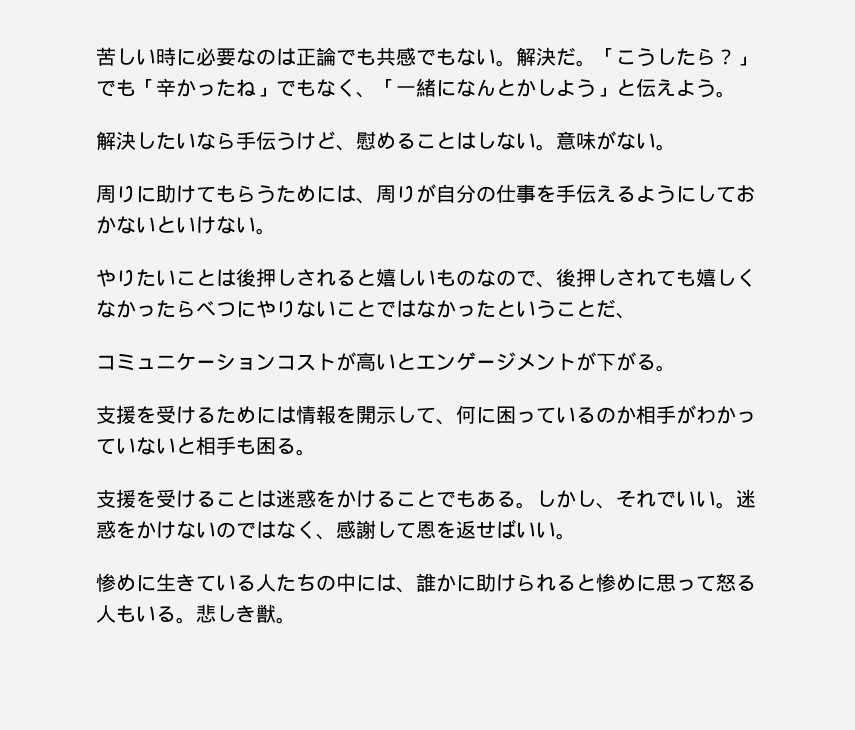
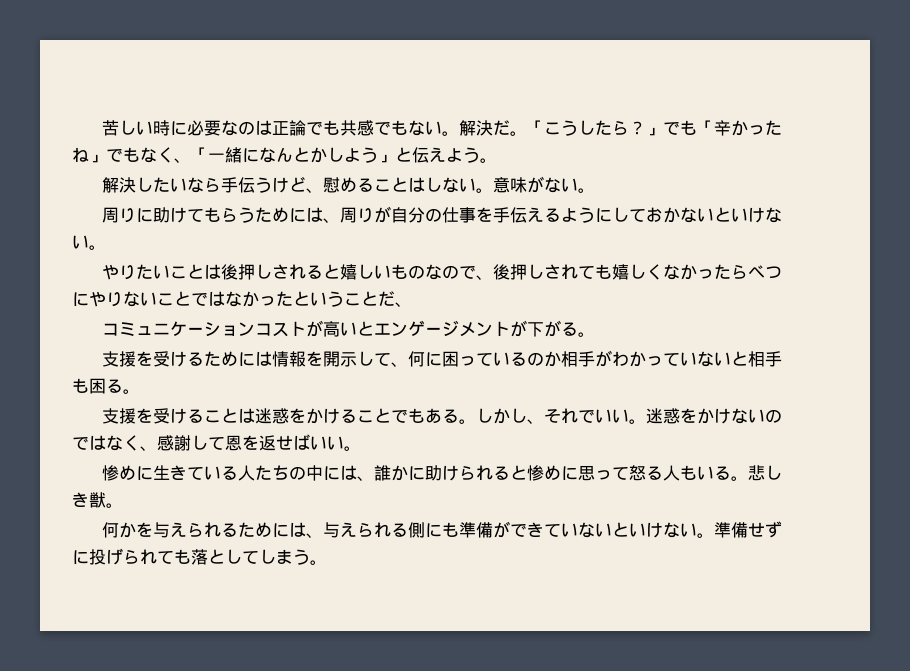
(296, 620) none -> [101,521,782,538] [72,548,327,565] // 何かを与えられるためには、与えられる側にも準備ができていないといけない。準備せずに投げられても落としてしまう。

